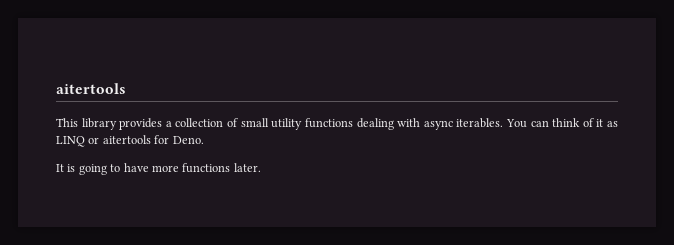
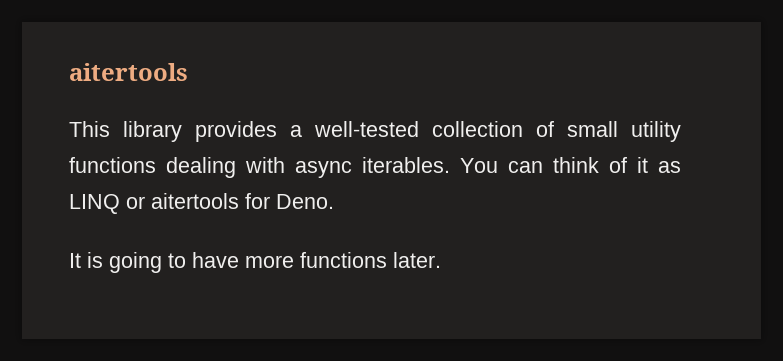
(172, 124) none -> [314,121,419,137] well-tested

